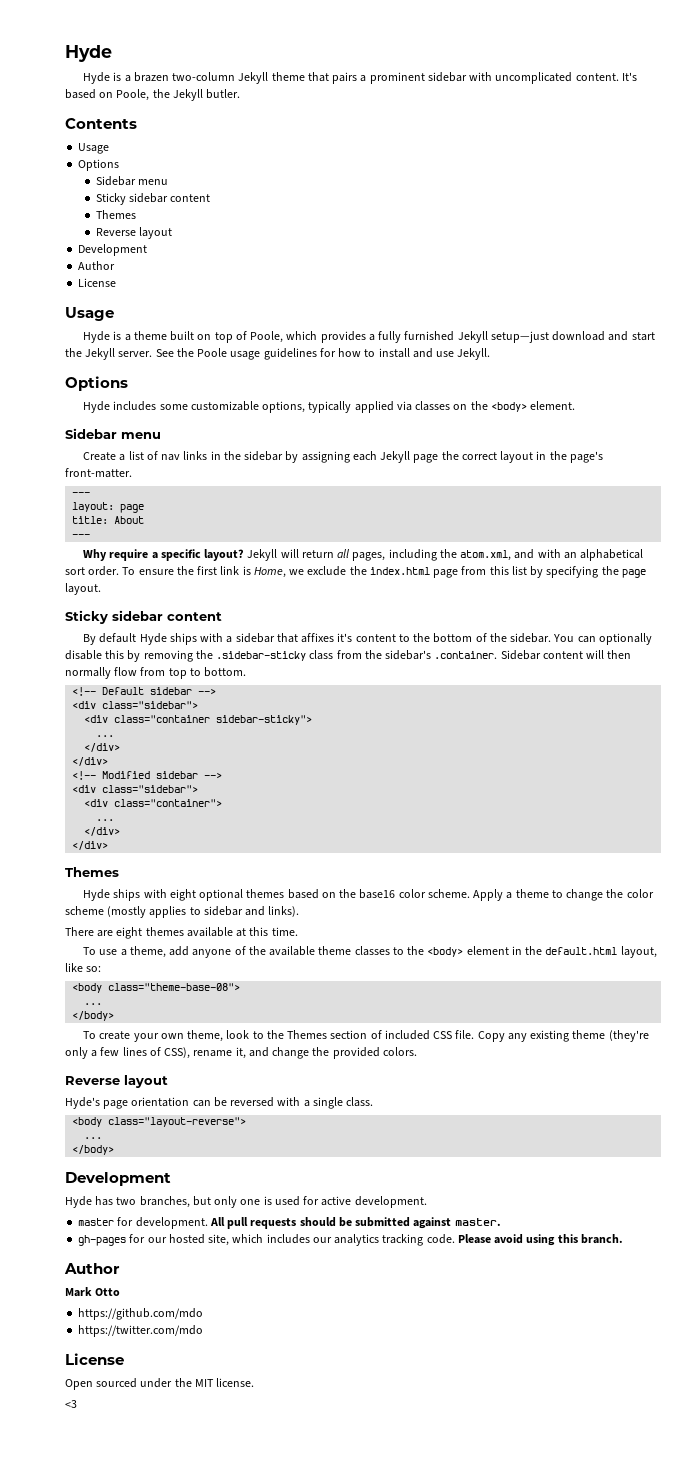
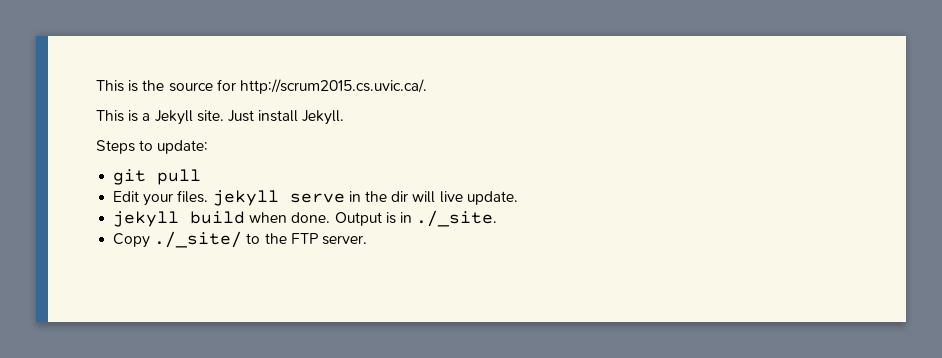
[65,45,112,62] [83,72,637,84] [65,89,241,101] [65,118,137,129] [78,143,110,154] [78,159,120,171] [95,176,168,186] [95,193,211,205] [95,210,136,219] [95,227,172,239] [78,244,148,256] [78,261,116,270] [78,278,117,287] [65,307,114,321] [83,331,655,343] [65,348,491,360] [65,376,128,391] [83,401,576,413] [65,428,161,439] [83,451,603,463] [65,468,132,478] [72,492,91,496] [72,502,145,513] [72,516,145,524] [72,534,91,538] [83,549,644,561] [65,566,646,578] [65,583,101,595] [65,610,222,624] [83,633,652,645] [65,650,632,662] [65,667,247,679] [72,687,217,696] [72,701,199,709] [84,715,313,725] [96,735,115,737] [84,743,121,752] [72,757,109,766] [72,771,223,780] [72,785,199,793] [84,799,223,807] [96,819,115,821] [84,827,121,836] [72,841,109,850] [65,867,119,877] [83,889,654,901] [65,906,300,918] [65,927,298,939] [83,946,657,958] [65,963,102,972] [72,983,241,993] [84,1003,103,1005] [72,1011,115,1021] [83,1030,649,1042] [65,1047,417,1059] [65,1075,168,1088] [65,1097,374,1109] [72,1117,247,1127] [84,1137,103,1139] [72,1145,115,1155] [65,1172,171,1186] [65,1196,427,1208] [78,1217,501,1229] [78,1234,623,1246] [64,1263,120,1274] [65,1287,121,1297] [78,1308,204,1320] [78,1325,204,1337] [65,1353,124,1365] [65,1378,255,1390] [65,1400,77,1408] Hyde // Hyde is a brazen two-column Jekyll theme that pairs a prominent sidebar with uncomplicated content. It's based on Poole, the Jekyll butler. // Contents // Usage // Options // Sidebar menu // Sticky sidebar content // Themes // Reverse layout // Development // Author // License // Usage // Hyde is a theme built on top of Poole, which provides a fully furnished Jekyll setup—just download and start the Jekyll server. See the Poole usage guidelines for how to install and use Jekyll. // Options // Hyde includes some customizable options, typically applied via classes on the <body> element. // Sidebar menu // Create a list of nav links in the sidebar by assigning each Jekyll page the correct layout in the page's front-matter. // --- // layout: page // title: About // --- // Why require a specific layout? Jekyll will return all pages, including the atom.xml, and with an alphabetical sort order. To ensure the first link is Home, we exclude the index.html page from this list by specifying the page layout. // Sticky sidebar content // By default Hyde ships with a sidebar that affixes it's content to the bottom of the sidebar. You can optionally disable this by removing the .sidebar-sticky class from the sidebar's .container. Sidebar content will then normally flow from top to bottom. // <!-- Default sidebar --> // <div class="sidebar"> // <div class="container sidebar-sticky"> // ... // </div> // </div> // <!-- Modified sidebar --> // <div class="sidebar"> // <div class="container"> // ... // </div> // </div> // Themes // Hyde ships with eight optional themes based on the base16 color scheme. Apply a theme to change the color scheme (mostly applies to sidebar and links). // There are eight themes available at this time. // To use a theme, add anyone of the available theme classes to the <body> element in the default.html layout, like so: // <body class="theme-base-08"> // ... // </body> // To create your own theme, look to the Themes section of included CSS file. Copy any existing theme (they're only a few lines of CSS), rename it, and change the provided colors. // Reverse layout // Hyde's page orientation can be reversed with a single class. // <body class="layout-reverse"> // ... // </body> // Development // Hyde has two branches, but only one is used for active development. // master for development. All pull requests should be submitted against master. // gh-pages for our hosted site, which includes our analytics tracking code. Please avoid using this branch. // Author // Mark Otto // https://github.com/mdo // https://twitter.com/mdo // License // Open sourced under the MIT license. // <3 -> [96,79,427,94] [96,110,345,125] [96,140,209,154] [113,169,202,185] [113,190,518,206] [113,210,498,227] [113,231,367,248] This is the source for http://scrum2015.cs.uvic.ca/. // This is a Jekyll site. Just install Jekyll. // Steps to update: // git pull // Edit your files. jekyll serve in the dir will live update. // jekyll build when done. Output is in ./_site. // Copy ./_site/ to the FTP server.

